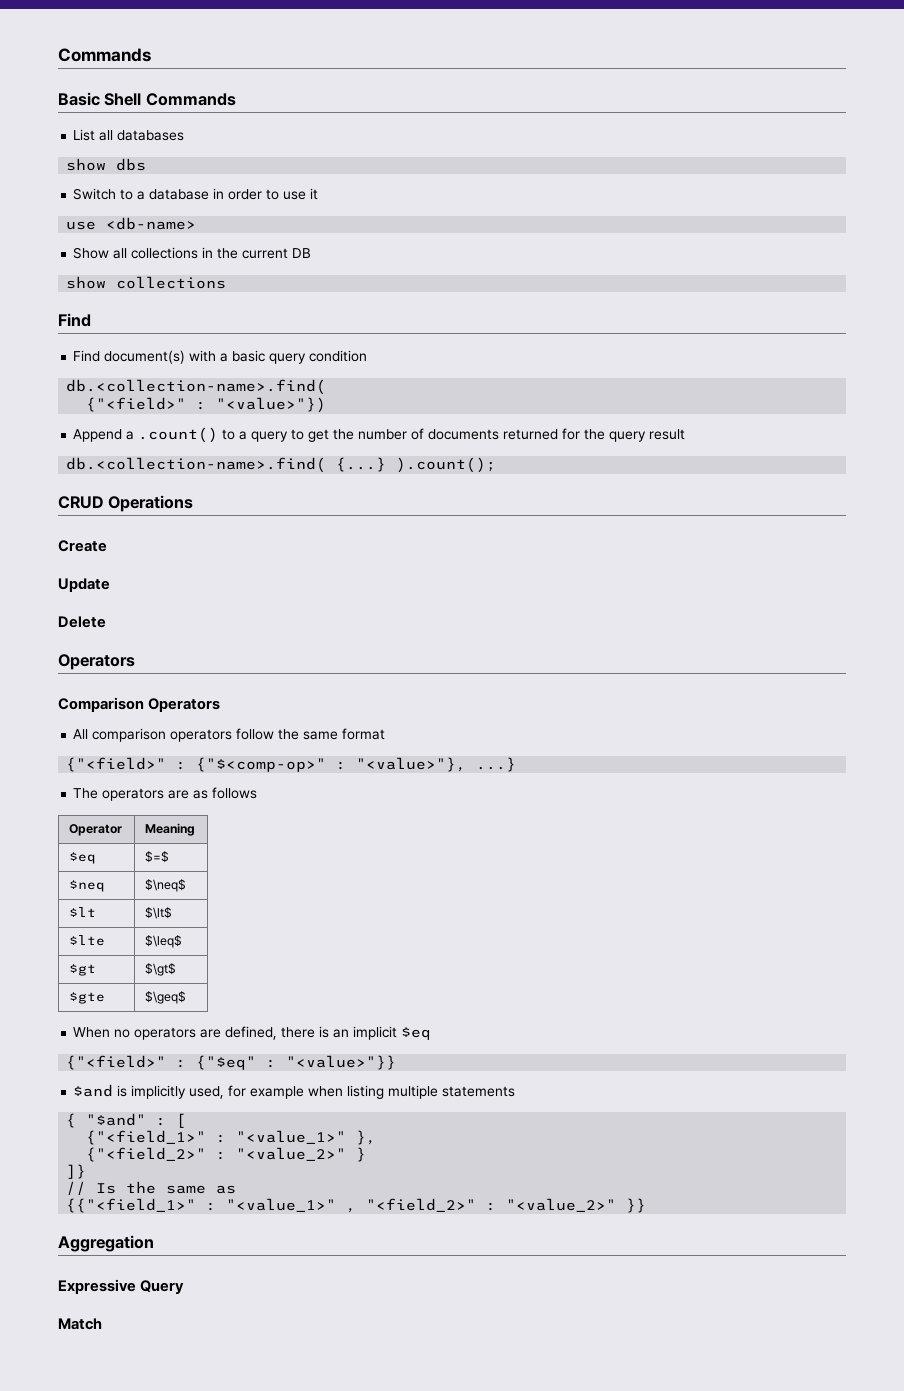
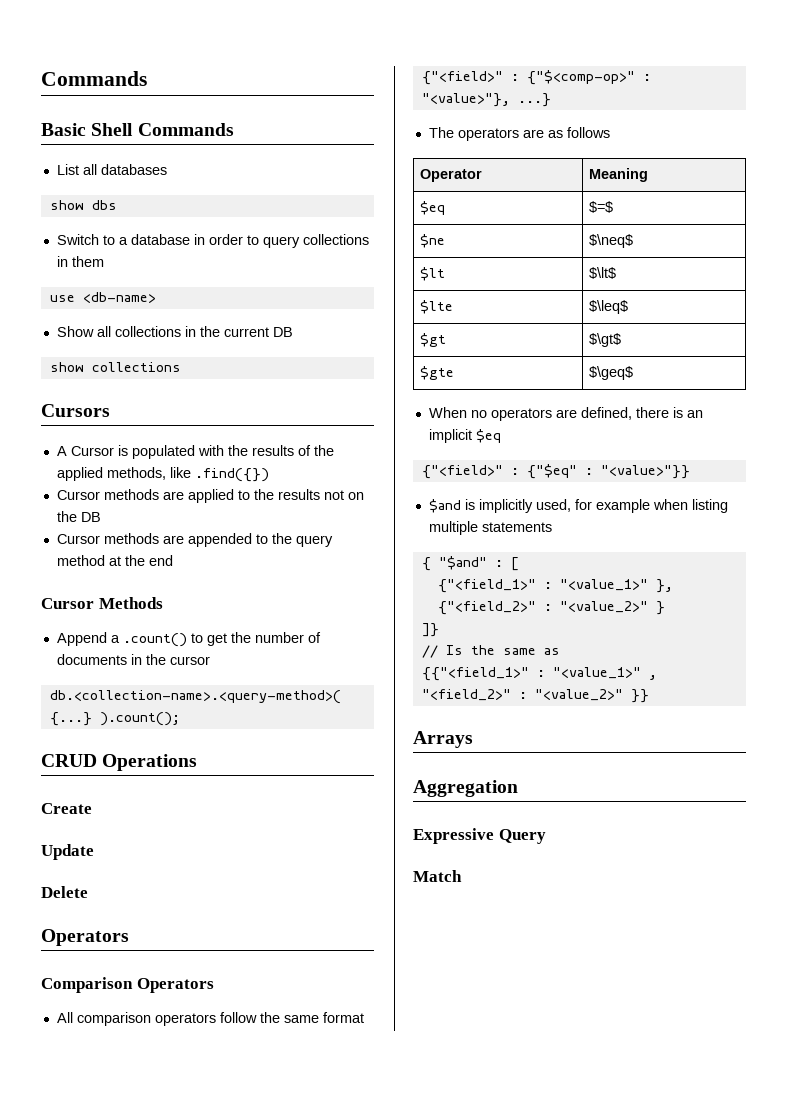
[283,188,319,200] use it -> [262,234,369,248] [56,256,104,267] query collections in them
[58,313,91,327] [73,350,368,364] [66,379,327,395] [86,397,327,413] Find // Find document(s) with a basic query condition // db.<collection-name>.find( // {"<field>" : "<value>"}) -> [41,404,110,417] [56,445,334,459] [56,467,269,482] [56,489,364,503] [56,511,101,522] [56,533,333,547] [56,555,173,566] [41,597,163,609] Cursors // A Cursor is populated with the results of the applied methods, like .find({}) // Cursor methods are applied to the results not on the DB // Cursor methods are appended to the query method at the end // Cursor Methods
[239,429,305,442] a query to -> (203, 638) none
[503,428,686,442] [66,457,327,473] returned for the query result // db.<collection-name>.find( -> [130,654,210,665] [49,690,341,704] in the cursor // db.<collection-name>.<query-method>(
[69,880,106,892] $neq -> [419,234,445,248] $ne
(647, 1205) none -> [413,731,473,748] // Arrays

